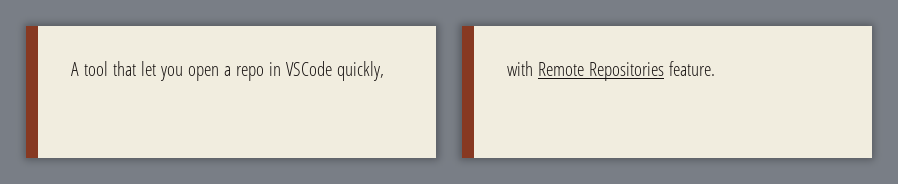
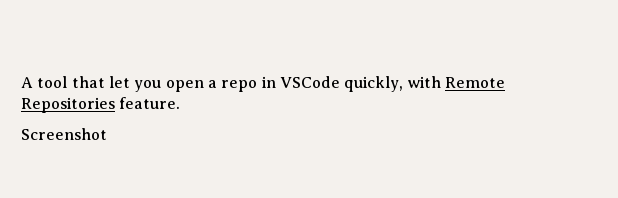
(715, 68) none -> [21,128,107,140] // Screenshot

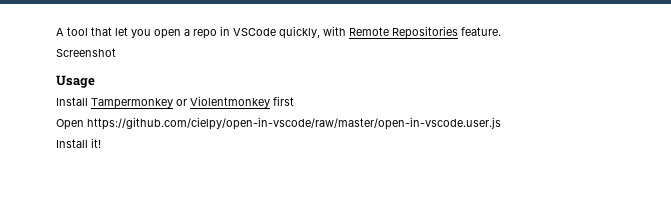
(107, 134) none -> [56,75,95,88] [56,96,294,109] [56,117,501,130] [56,138,101,148] // Usage // Install Tampermonkey or Violentmonkey first // Open https://github.com/cielpy/open-in-vscode/raw/master/open-in-vscode.user.js // Install it!

